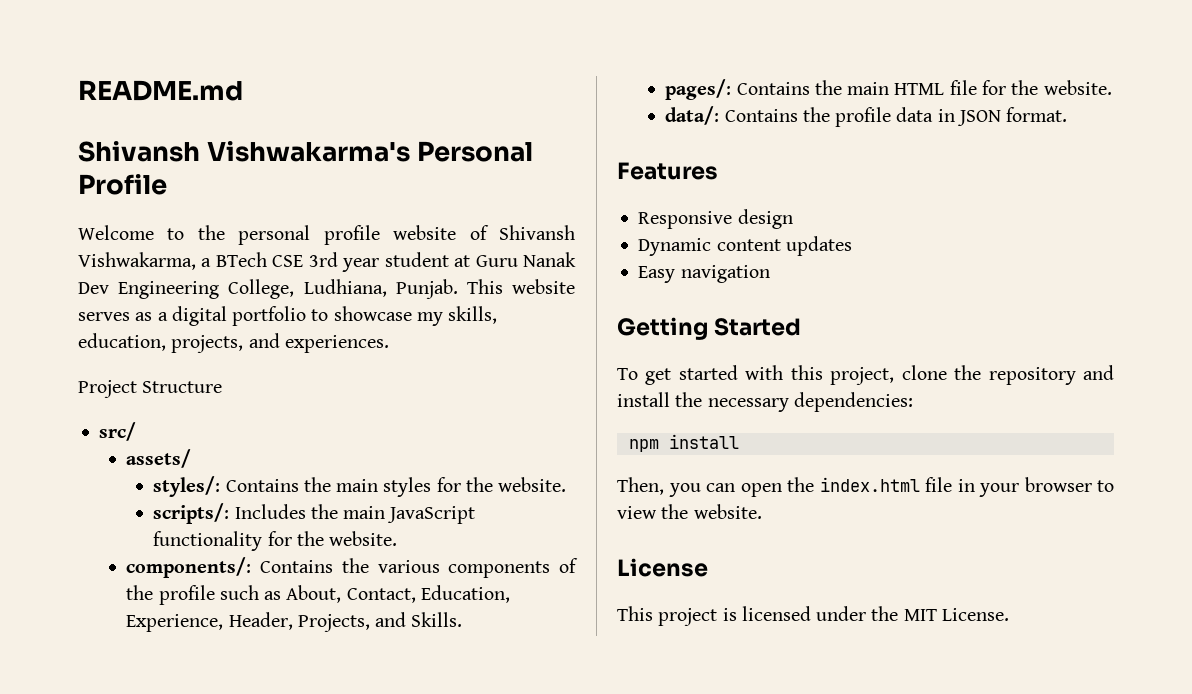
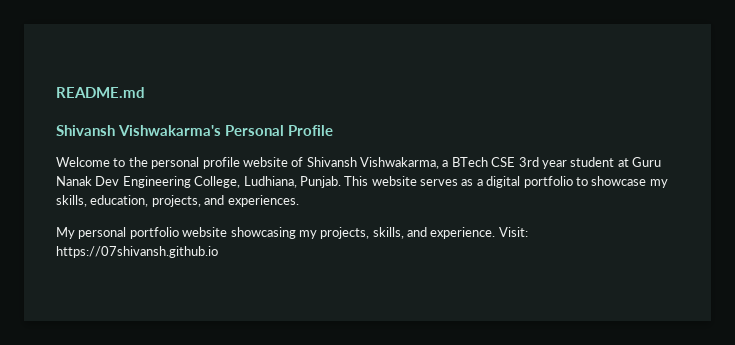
[78,380,223,398] [99,422,137,441] [126,449,192,468] [153,476,567,497] [153,503,476,524] [153,531,398,551] [126,557,578,578] [126,585,510,605] [126,612,463,632] [665,79,1112,100] [665,106,1068,127] [617,162,718,180] [638,209,793,229] [638,236,852,256] [638,265,770,283] [617,317,802,340] [617,365,1114,385] [617,392,913,412] [628,434,739,452] [617,477,1114,497] [617,504,762,519] [617,558,708,577] [617,606,1009,626] Project Structure // src/ // assets/ // styles/: Contains the main styles for the website. // scripts/: Includes the main JavaScript functionality for the website. // components/: Contains the various components of the profile such as About, Contact, Education, Experience, Header, Projects, and Skills. // pages/: Contains the main HTML file for the website. // data/: Contains the profile data in JSON format. // Features // Responsive design // Dynamic content updates // Easy navigation // Getting Started // To get started with this project, clone the repository and install the necessary dependencies: // npm install // Then, you can open the index.html file in your browser to view the website. // License // This project is licensed under the MIT License. -> [56,227,528,239] [56,246,218,258] My personal portfolio website showcasing my projects, skills, and experience. Visit: https://07shivansh.github.io

